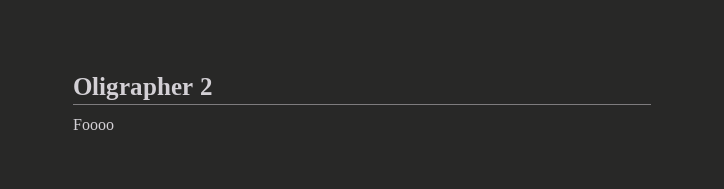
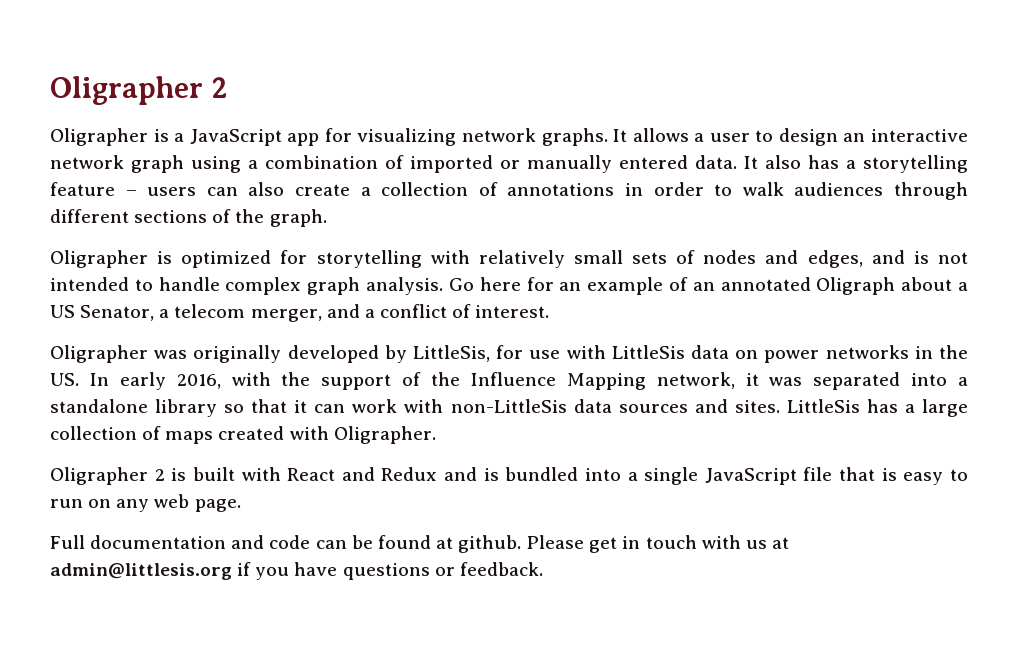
[73,119,114,130] Foooo -> [50,128,968,146] [50,155,968,173] [50,182,969,200] [50,209,327,227] [50,250,968,268] [50,277,968,295] [50,304,550,322] [50,345,969,363] [50,372,968,390] [50,399,968,417] [50,426,436,444] [50,467,969,485] [50,494,241,512] [50,535,789,553] [50,562,543,580] Oligrapher is a JavaScript app for visualizing network graphs. It allows a user to design an interactive network graph using a combination of imported or manually entered data. It also has a storytelling feature – users can also create a collection of annotations in order to walk audiences through different sections of the graph. // Oligrapher is optimized for storytelling with relatively small sets of nodes and edges, and is not intended to handle complex graph analysis. Go here for an example of an annotated Oligraph about a US Senator, a telecom merger, and a conflict of interest. // Oligrapher was originally developed by LittleSis, for use with LittleSis data on power networks in the US. In early 2016, with the support of the Influence Mapping network, it was separated into a standalone library so that it can work with non-LittleSis data sources and sites. LittleSis has a large collection of maps created with Oligrapher. // Oligrapher 2 is built with React and Redux and is bundled into a single JavaScript file that is easy to run on any web page. // Full documentation and code can be found at github. Please get in touch with us at admin@littlesis.org if you have questions or feedback.

